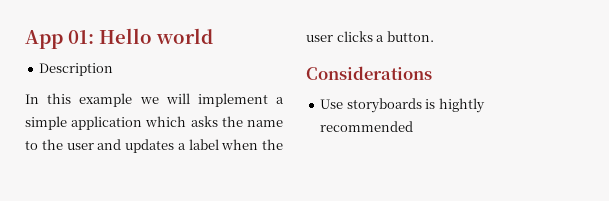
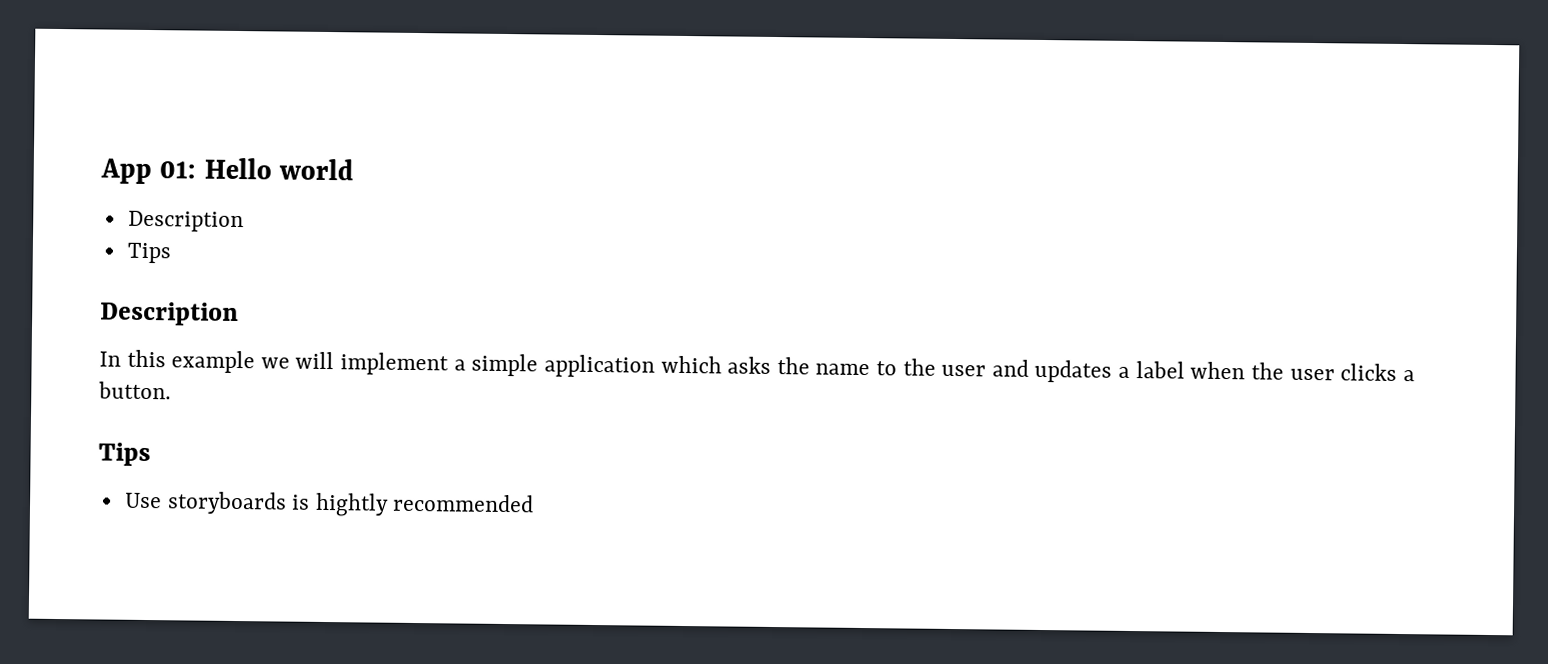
(114, 69) none -> [126,242,171,264] [100,301,239,327] // Tips // Description
[306,66,432,80] Considerations -> [98,442,151,467] Tips

